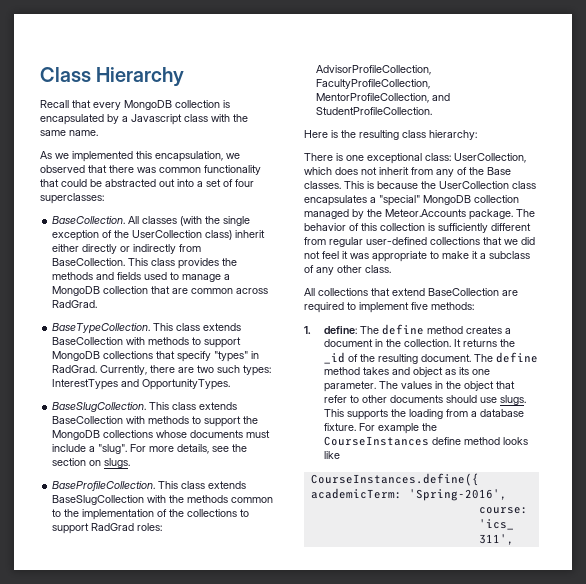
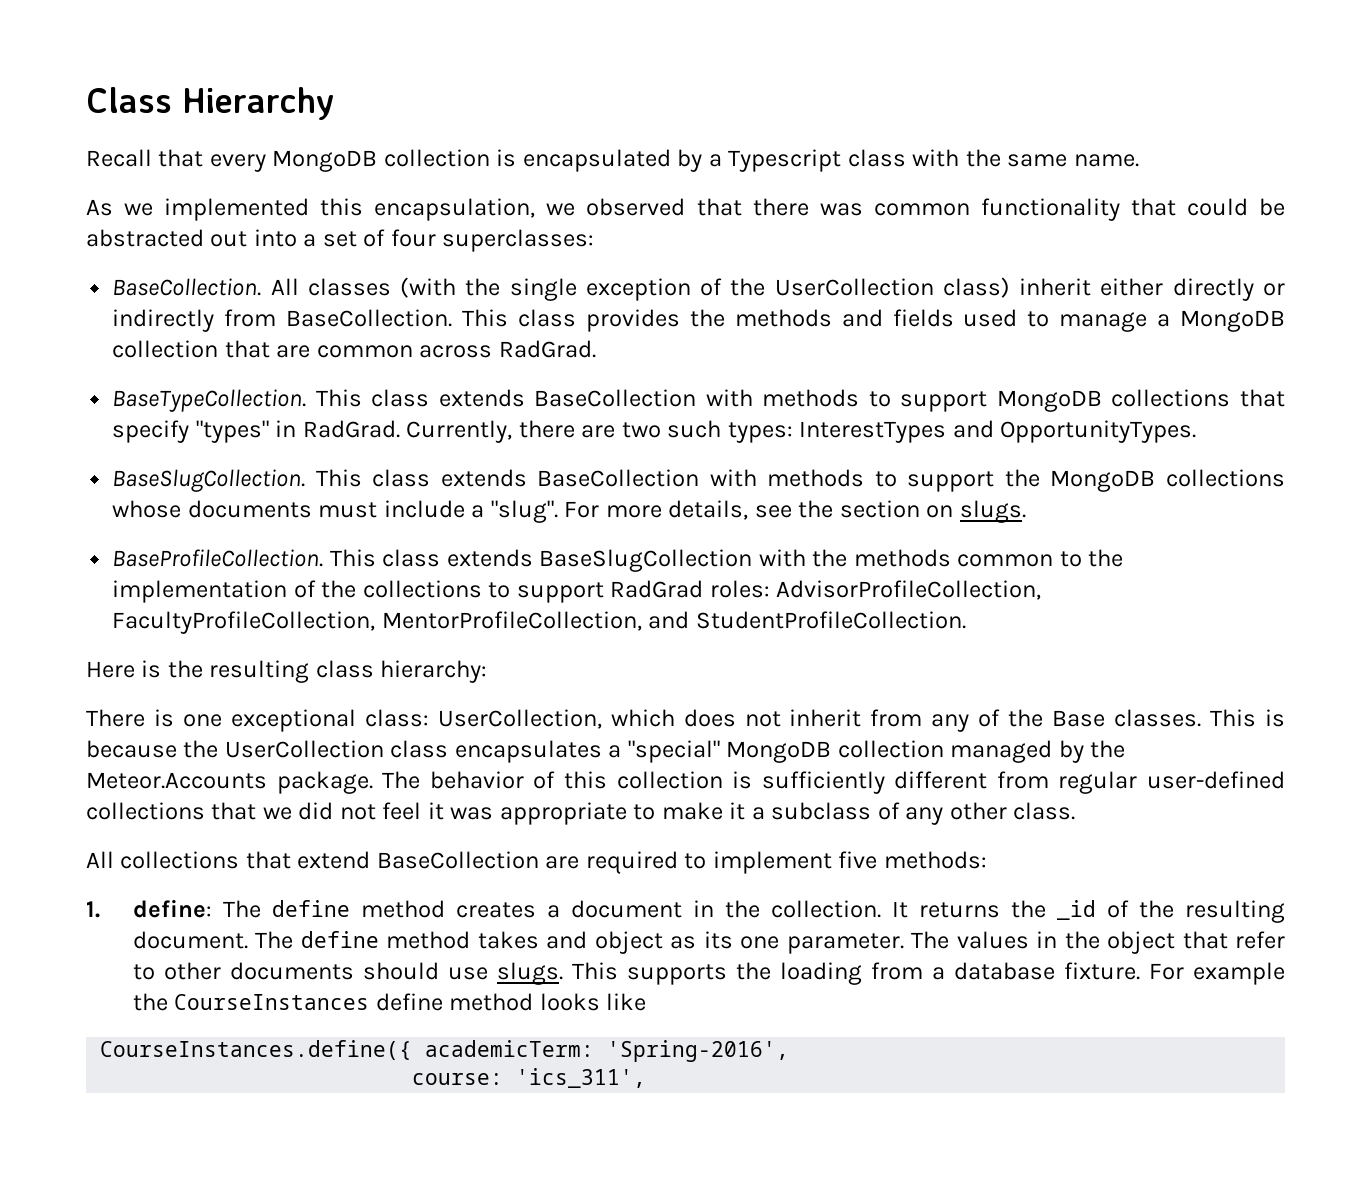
[131,114,182,125] Javascript -> [728,149,842,172] Typescript

